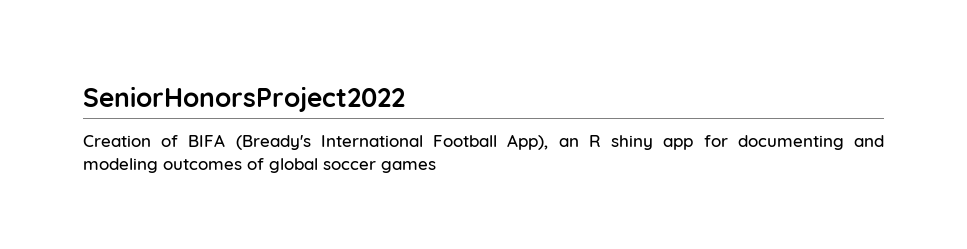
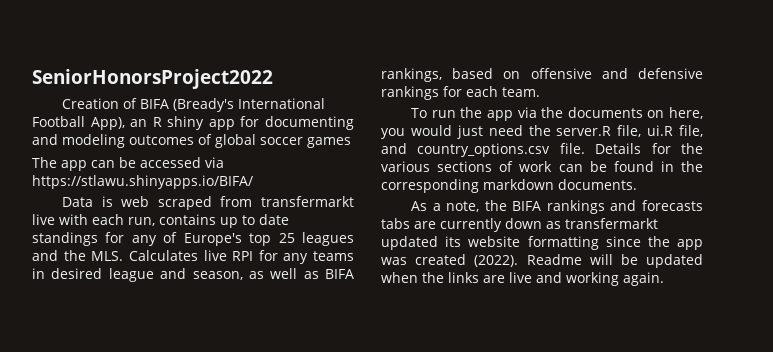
(436, 167) none -> [32,157,224,171] [32,175,253,189] [62,196,355,210] [32,214,289,228] [32,232,354,246] [32,250,354,264] [32,268,354,282] [381,68,703,82] [381,86,540,100] [411,107,703,121] [381,125,703,139] [381,143,703,157] [381,161,703,172] [381,179,637,193] [411,200,703,214] [381,218,658,232] [381,236,703,250] [381,254,703,268] [381,272,664,286] // The app can be accessed via https://stlawu.shinyapps.io/BIFA/ // Data is web scraped from transfermarkt live with each run, contains up to date standings for any of Europe's top 25 leagues and the MLS. Calculates live RPI for any teams in desired league and season, as well as BIFA rankings, based on offensive and defensive rankings for each team. // To run the app via the documents on here, you would just need the server.R file, ui.R file, and country_options.csv file. Details for the various sections of work can be found in the corresponding markdown documents. // As a note, the BIFA rankings and forecasts tabs are currently down as transfermarkt updated its website formatting since the app was created (2022). Readme will be updated when the links are live and working again.

